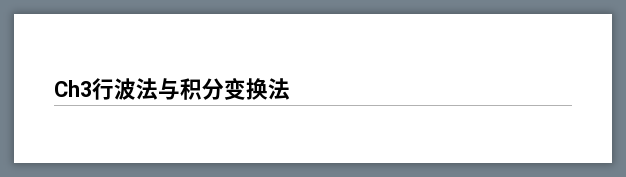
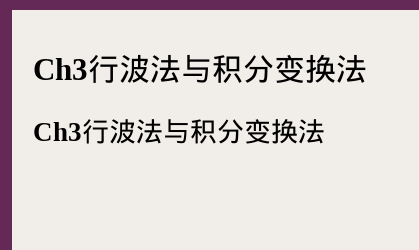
[54,78,290,100] Ch3行波法与积分变换法 -> [33,54,367,84] [33,119,325,144] Ch3行波法与积分变换法 // Ch3行波法与积分变换法

